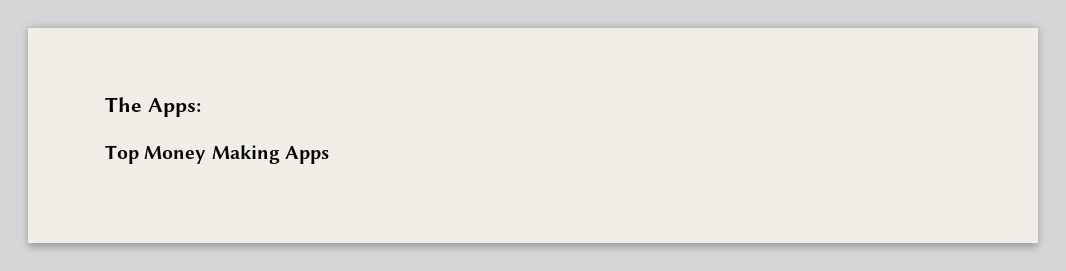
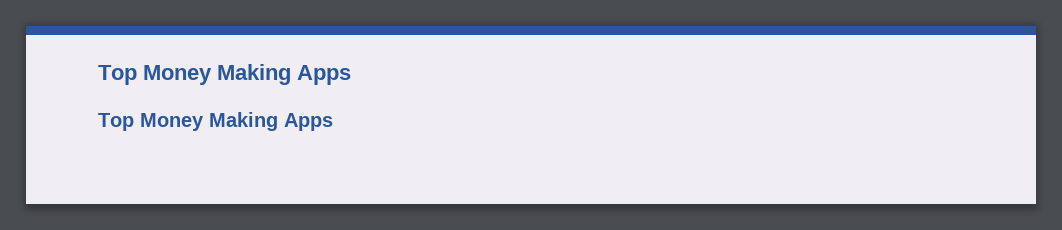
[105,97,201,117] The Apps: -> [98,64,351,85] Top Money Making Apps

